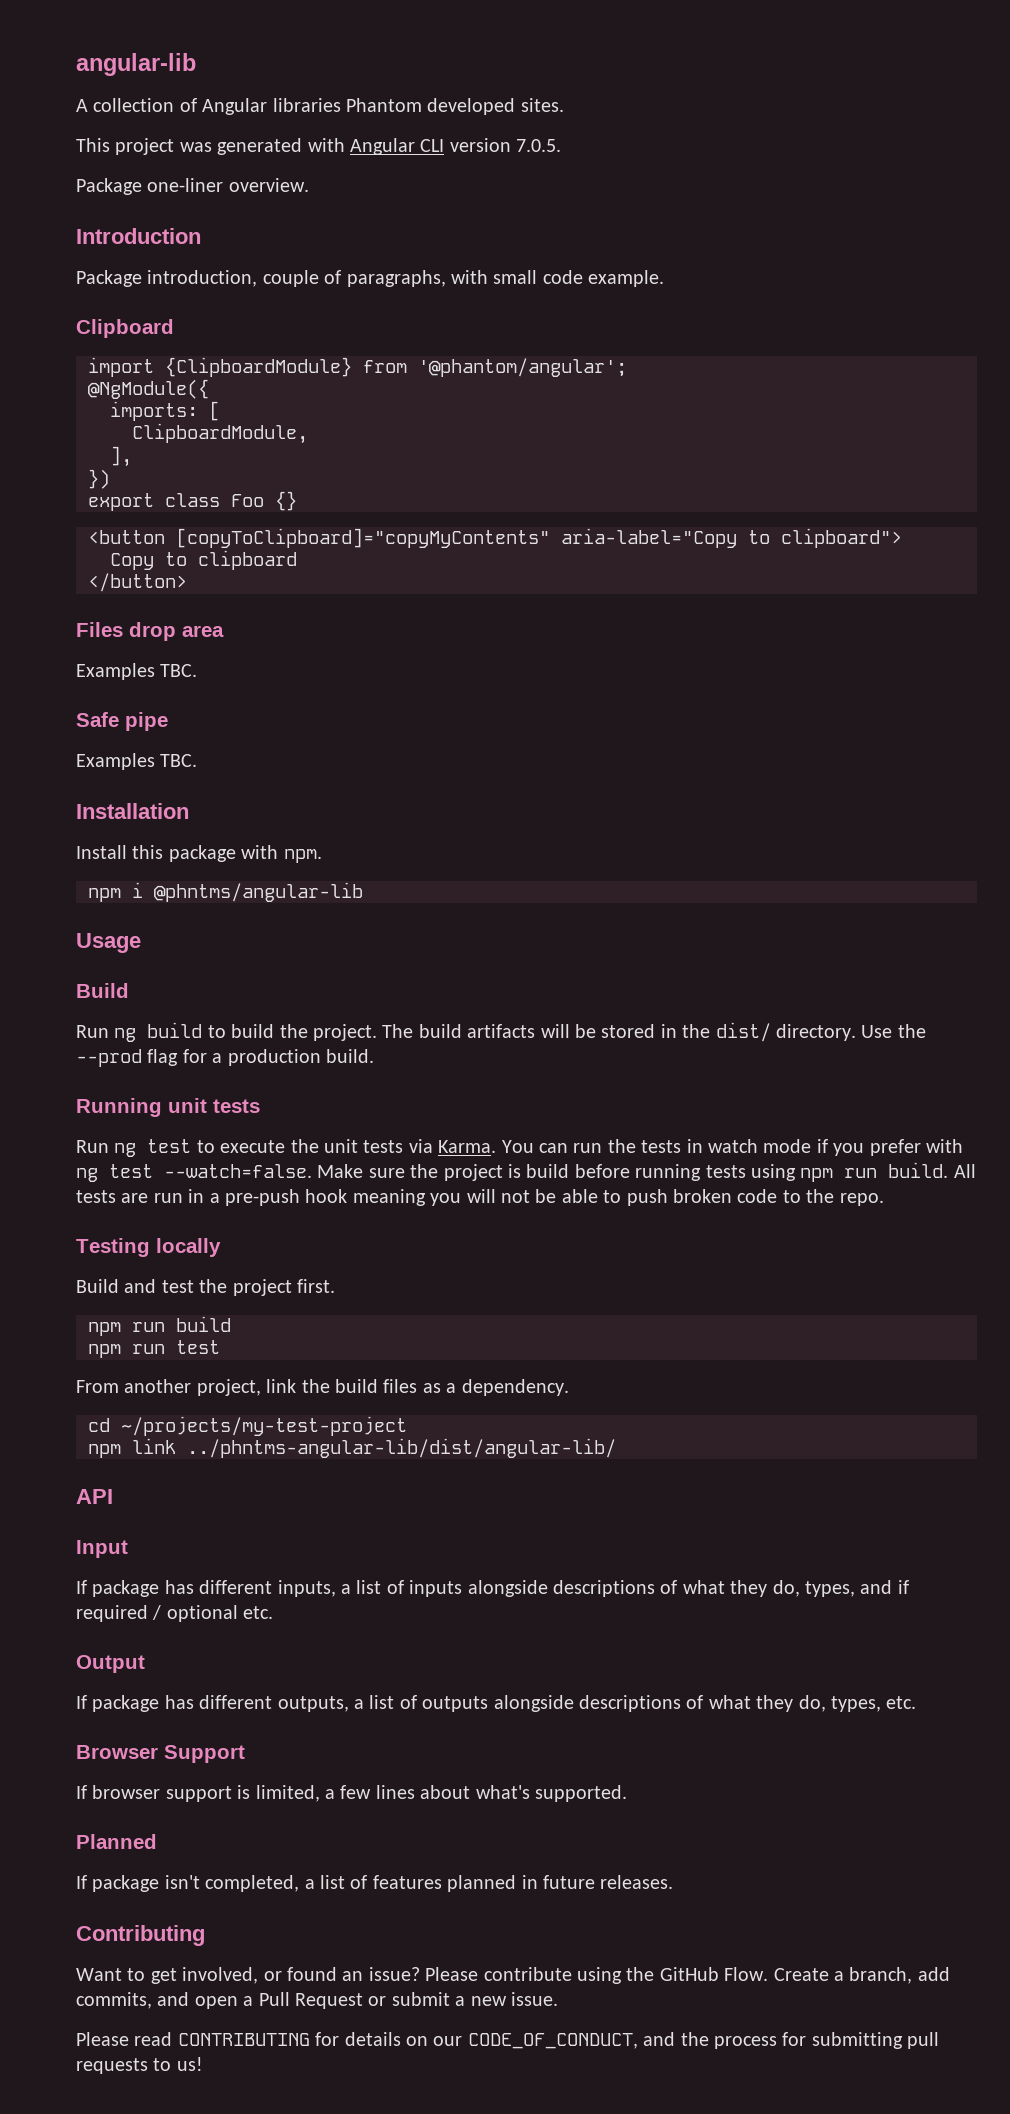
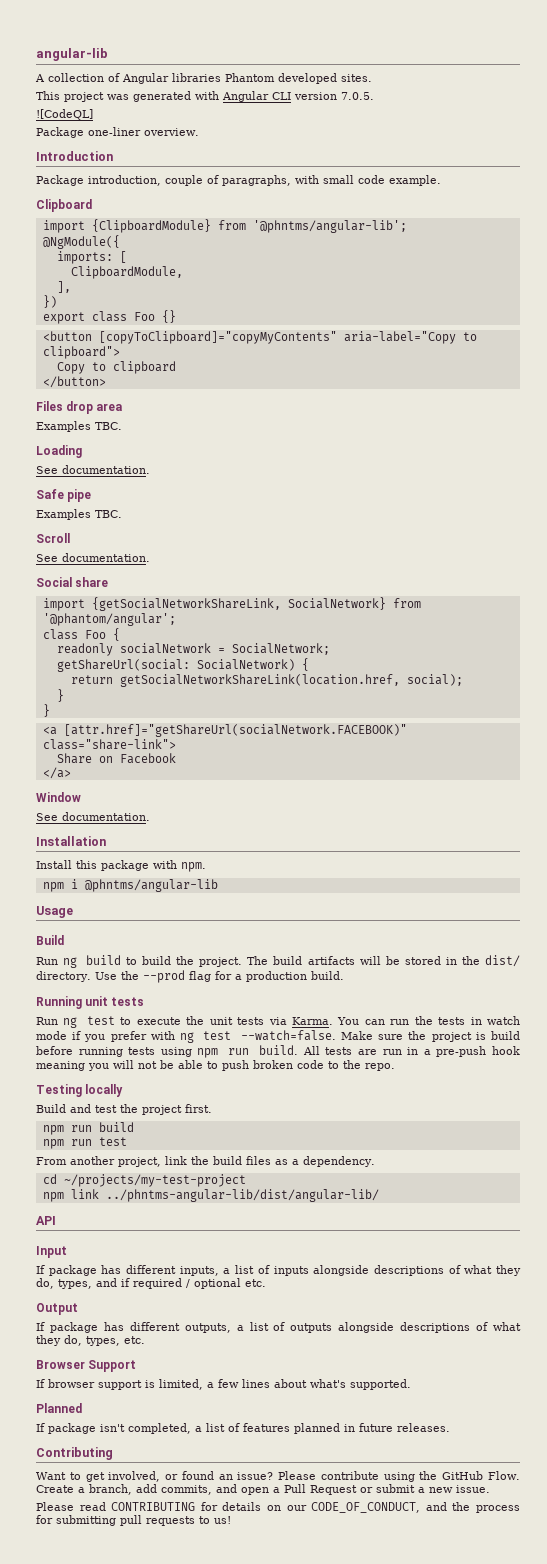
(562, 145) none -> [36,109,93,120] // ![CodeQL]
[418,358,627,377] '@phantom/angular'; -> [252,220,407,233] '@phntms/angular-lib';
(198, 670) none -> [36,445,82,458] [36,465,150,474] // Loading // See documentation.
(198, 760) none -> [36,533,70,543] [36,553,150,562] [36,577,109,587] [42,597,421,611] [42,613,176,626] [42,628,120,641] [56,643,330,656] [56,658,309,672] [70,674,463,687] [56,689,64,702] [42,704,50,717] [42,724,407,737] [42,739,176,750] [56,753,176,764] [42,767,71,779] [36,792,81,802] [36,812,150,821] // Scroll // See documentation. // Social share // import {getSocialNetworkShareLink, SocialNetwork} from '@phantom/angular'; // class Foo { // readonly socialNetwork = SocialNetwork; // getShareUrl(social: SocialNetwork) { // return getSocialNetworkShareLink(location.href, social); // } // } // <a [attr.href]="getShareUrl(socialNetwork.FACEBOOK)" class="share-link"> // Share on Facebook // </a> // Window // See documentation.

